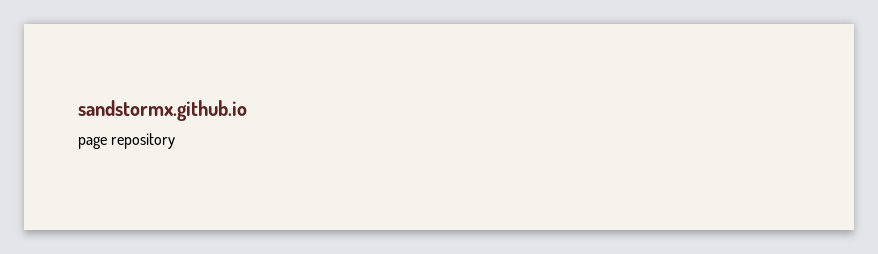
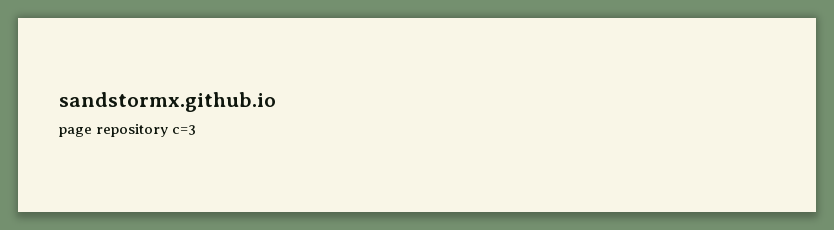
(176, 141) none -> [172,125,197,135] c=3

